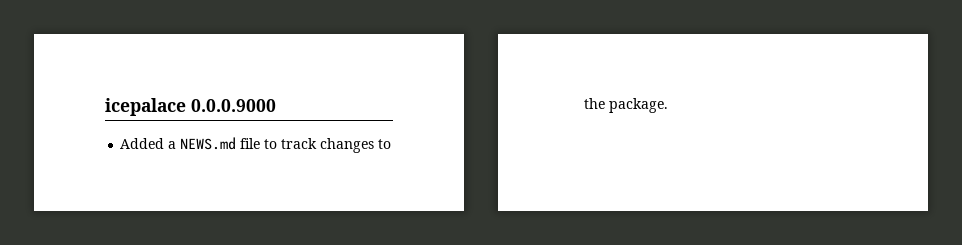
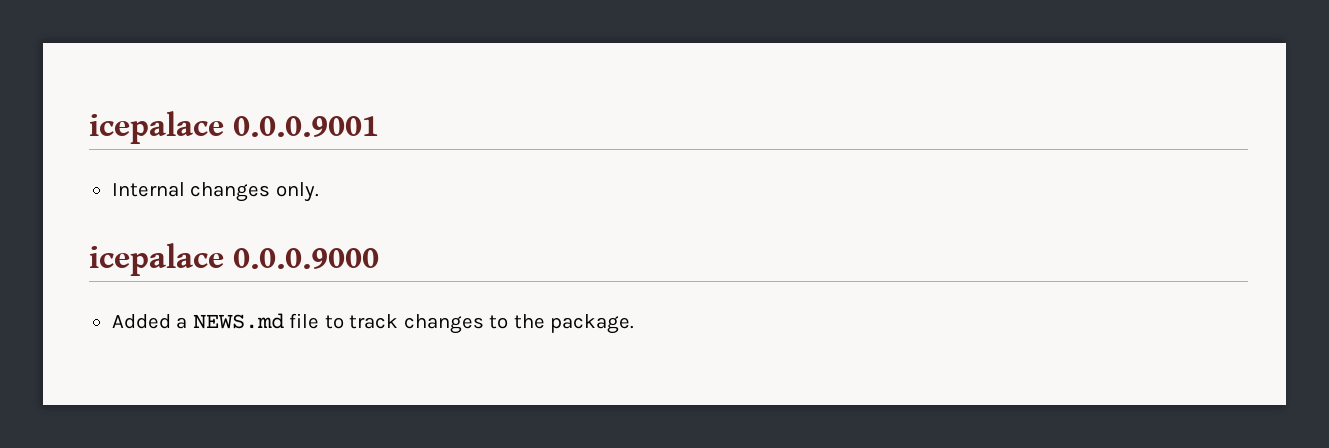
[105,98,186,116] icepalace -> [89,111,379,144] [111,182,319,202] [89,243,224,276] icepalace 0.0.0.9001 // Internal changes only. // icepalace

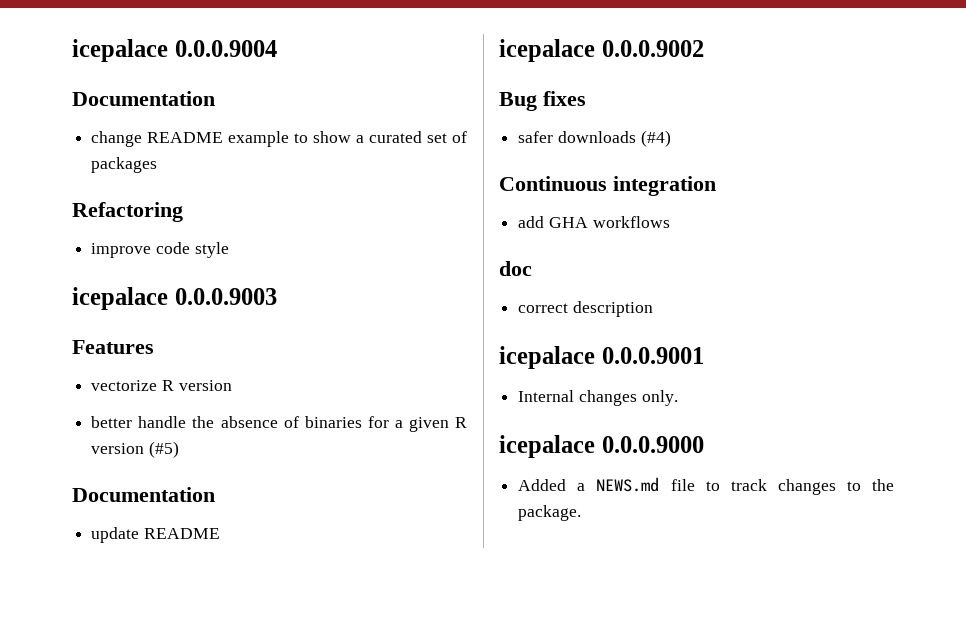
[89,111,224,144] icepalace -> [72,39,277,62] [72,91,215,106] [91,131,467,147] [91,157,158,173] [72,202,183,222] [91,242,229,258] [72,287,277,310] [72,340,154,354] [91,380,232,391] [91,416,467,432] [91,441,179,458] [72,487,215,502] [91,527,220,543] [499,39,704,62] [499,91,586,111] [518,130,671,147] [499,176,716,196] [518,216,670,228] [499,261,532,276] [518,301,653,317] [499,346,595,369] icepalace 0.0.0.9004 // Documentation // change README example to show a curated set of packages // Refactoring // improve code style // icepalace 0.0.0.9003 // Features // vectorize R version // better handle the absence of binaries for a given R version (#5) // Documentation // update README // icepalace 0.0.0.9002 // Bug fixes // safer downloads (#4) // Continuous integration // add GHA workflows // doc // correct description // icepalace

